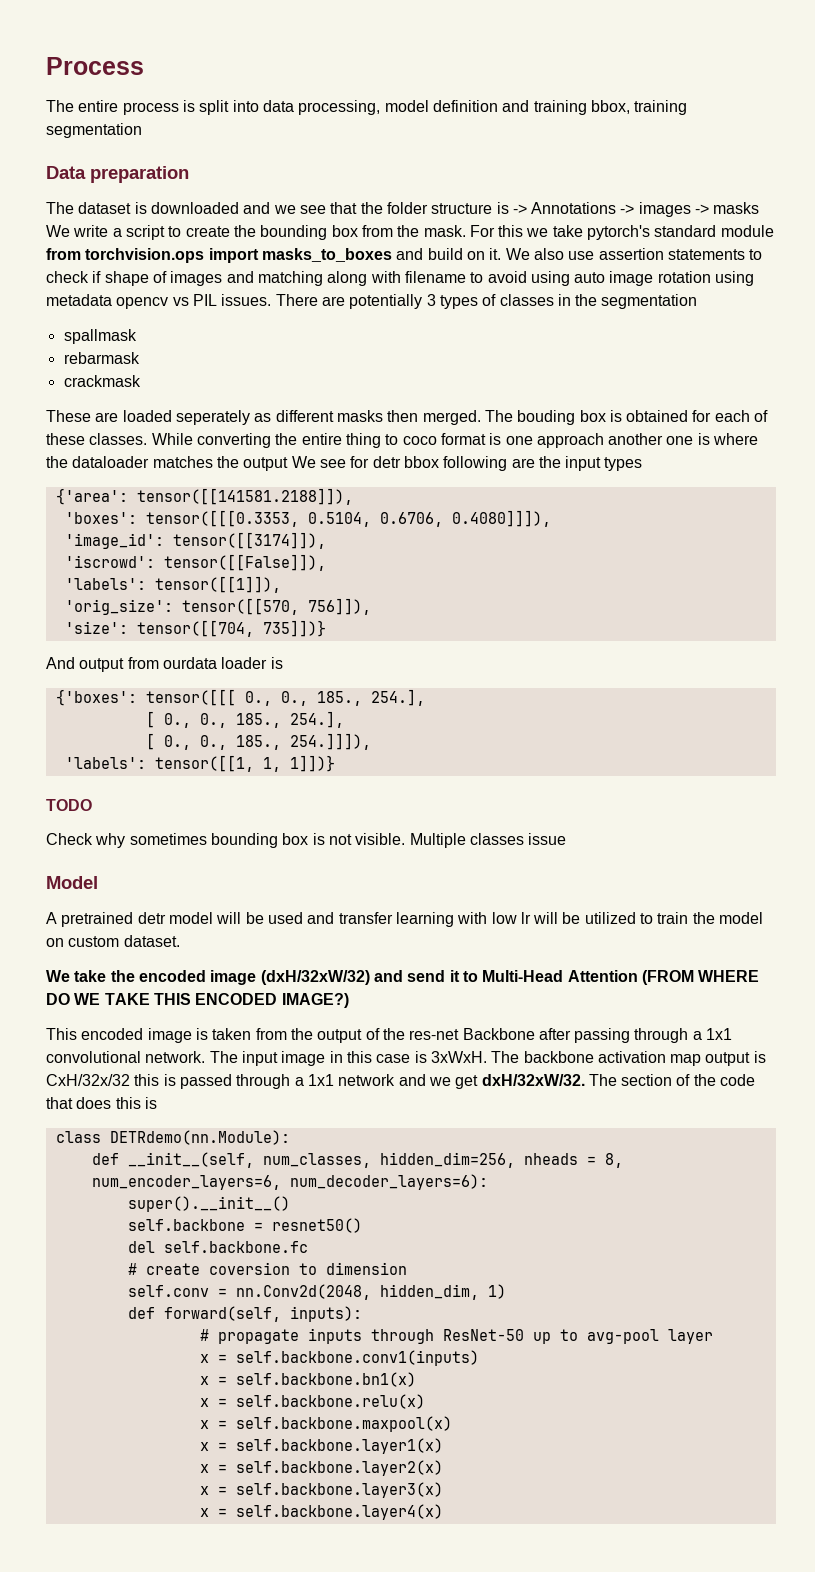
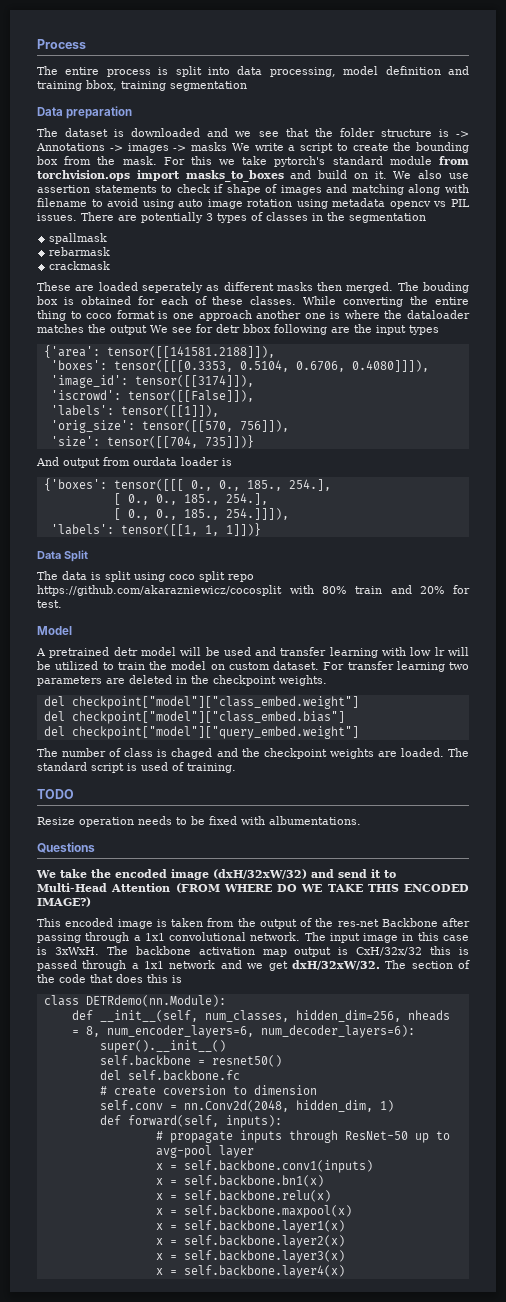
[46,799,92,811] [46,833,567,848] TODO // Check why sometimes bounding box is not visible. Multiple classes issue -> [37,550,88,562] [37,571,254,582] [37,585,471,596] [37,600,62,608] Data Split // The data is split using coco split repo https://github.com/akarazniewicz/cocosplit with 80% train and 20% for test.
(180, 941) none -> [323,661,469,672] [37,675,327,686] [43,696,359,709] [43,711,345,724] [43,726,359,739] [37,748,469,759] [37,762,236,773] [37,789,74,799] [37,816,361,827] [37,842,95,853] For transfer learning two parameters are deleted in the checkpoint weights. // del checkpoint["model"]["class_embed.weight"] // del checkpoint["model"]["class_embed.bias"] // del checkpoint["model"]["query_embed.weight"] // The number of class is chaged and the checkpoint weights are loaded. The standard script is used of training. // TODO // Resize operation needs to be fixed with albumentations. // Questions

